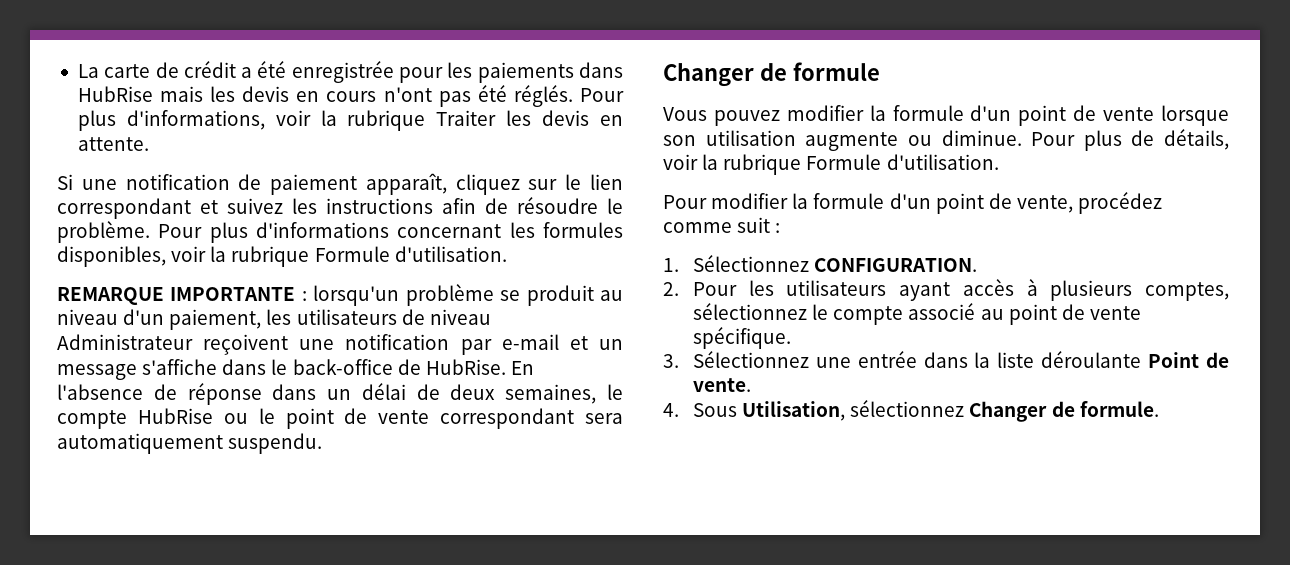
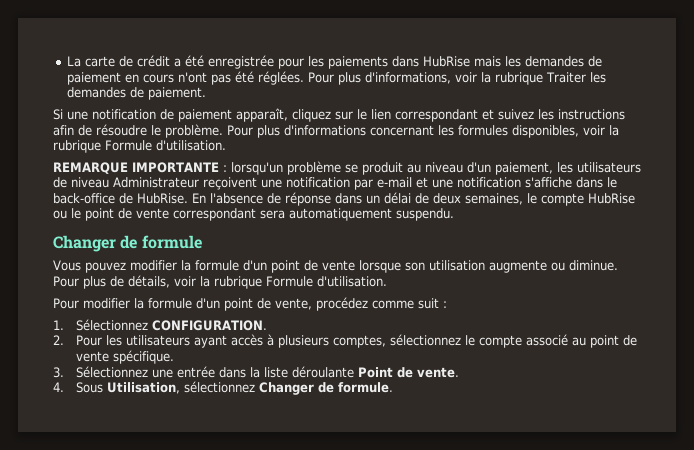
[242,86,290,102] devis -> [524,56,602,67] [66,72,121,85] demandes de paiement
[513,85,573,107] réglés. -> [257,71,304,85] réglées.
[542,110,623,126] [77,137,149,151] devis en attente. -> [66,87,206,100] demandes de paiement.
[599,339,623,350] [57,364,137,380] un message -> [432,177,521,188] une notification

